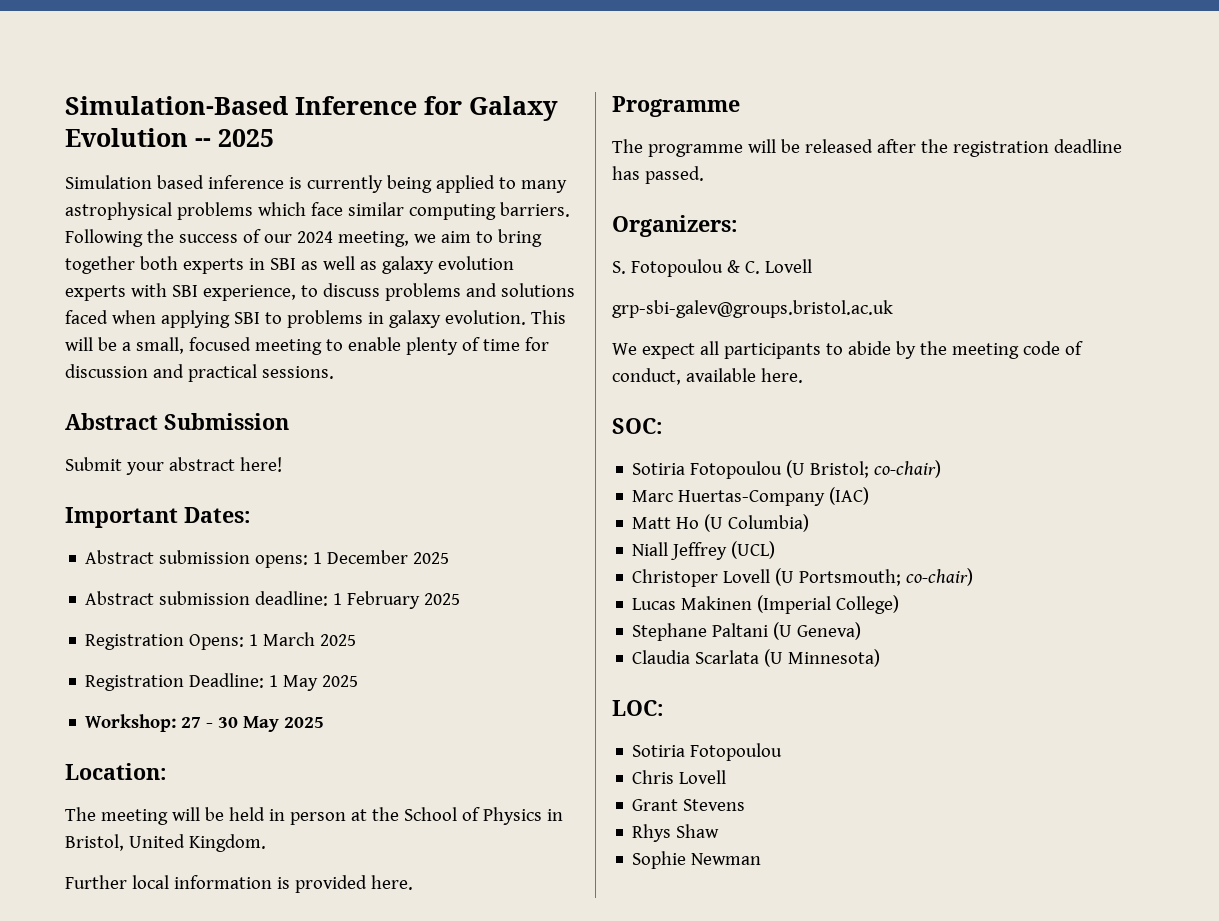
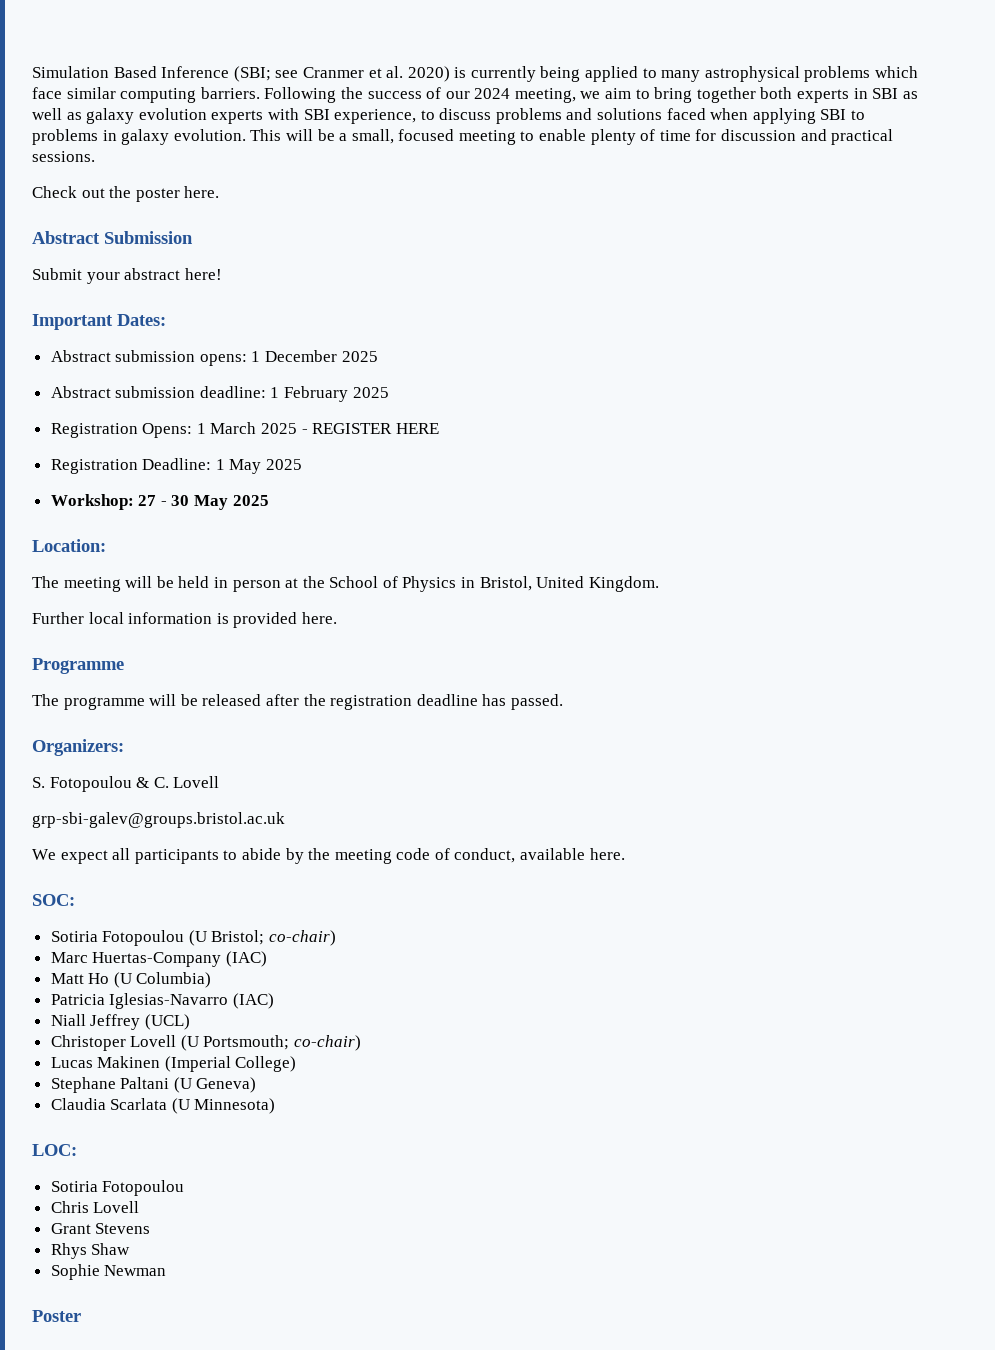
[65,96,558,121] [65,128,274,147] [65,175,284,189] Simulation-Based Inference for Galaxy Evolution -- 2025 // Simulation based inference -> [32,66,450,82] Simulation Based Inference (SBI; see Cranmer et al. 2020)
(334, 372) none -> [32,186,220,202] // Check out the poster here.
(357, 640) none -> [301,423,439,434] - REGISTER HERE
(810, 523) none -> [50,993,274,1009] // Patricia Iglesias-Navarro (IAC)
(762, 859) none -> [32,1310,81,1322] // Poster

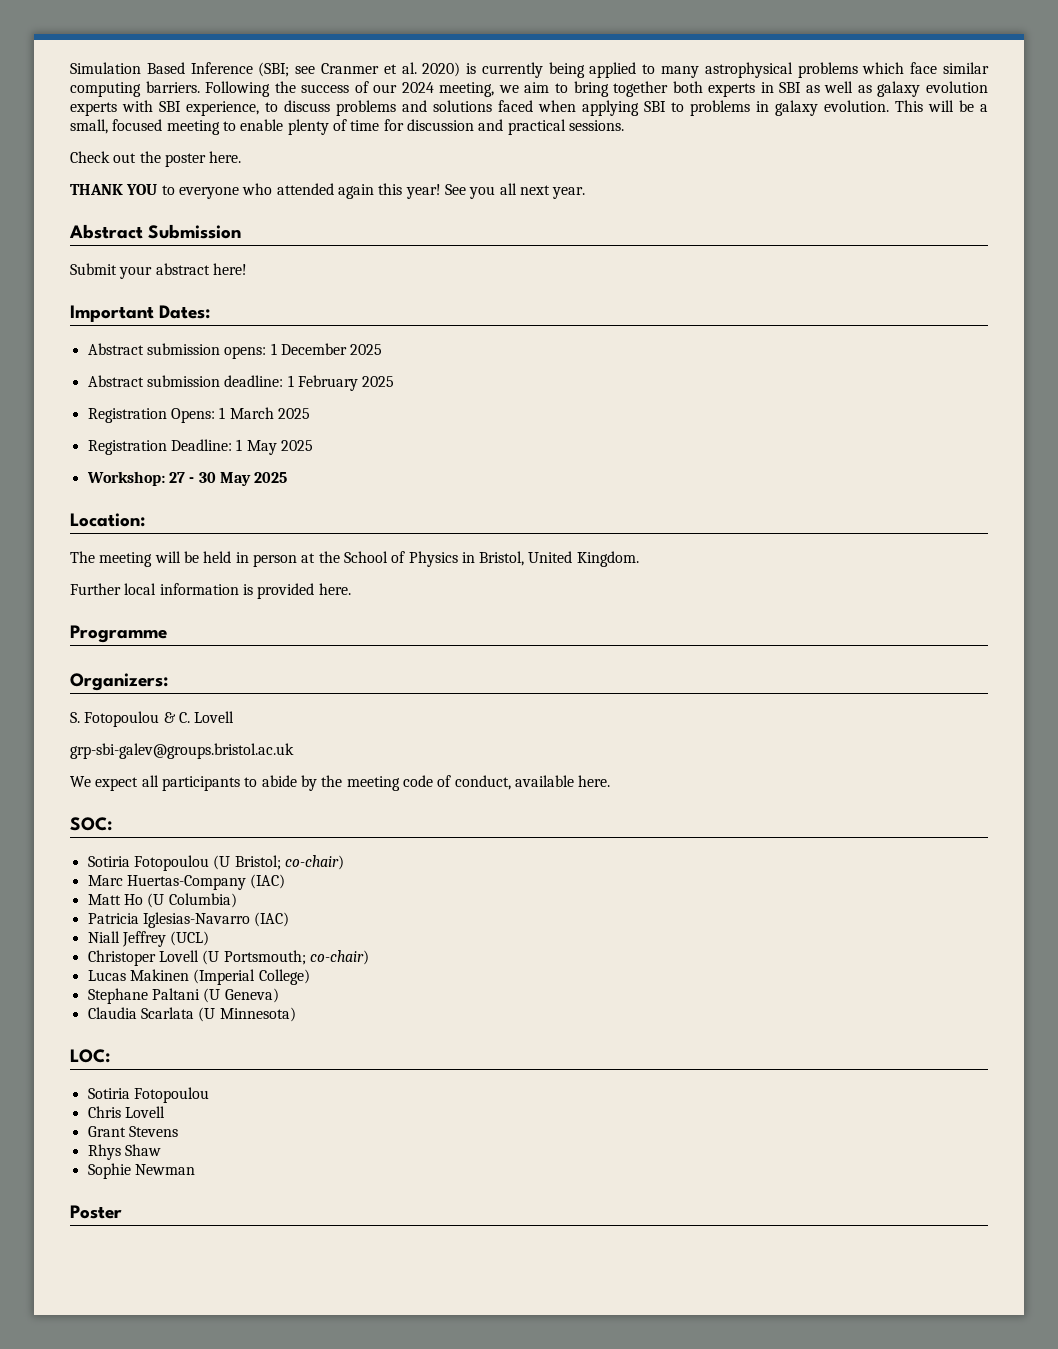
(220, 192) none -> [70,183,586,199] // THANK YOU to everyone who attended again this year! See you all next year.
[301,423,439,434] - REGISTER HERE -> (310, 413) none
[32,694,563,710] // The programme will be released after the registration deadline has passed. -> (167, 634) none

